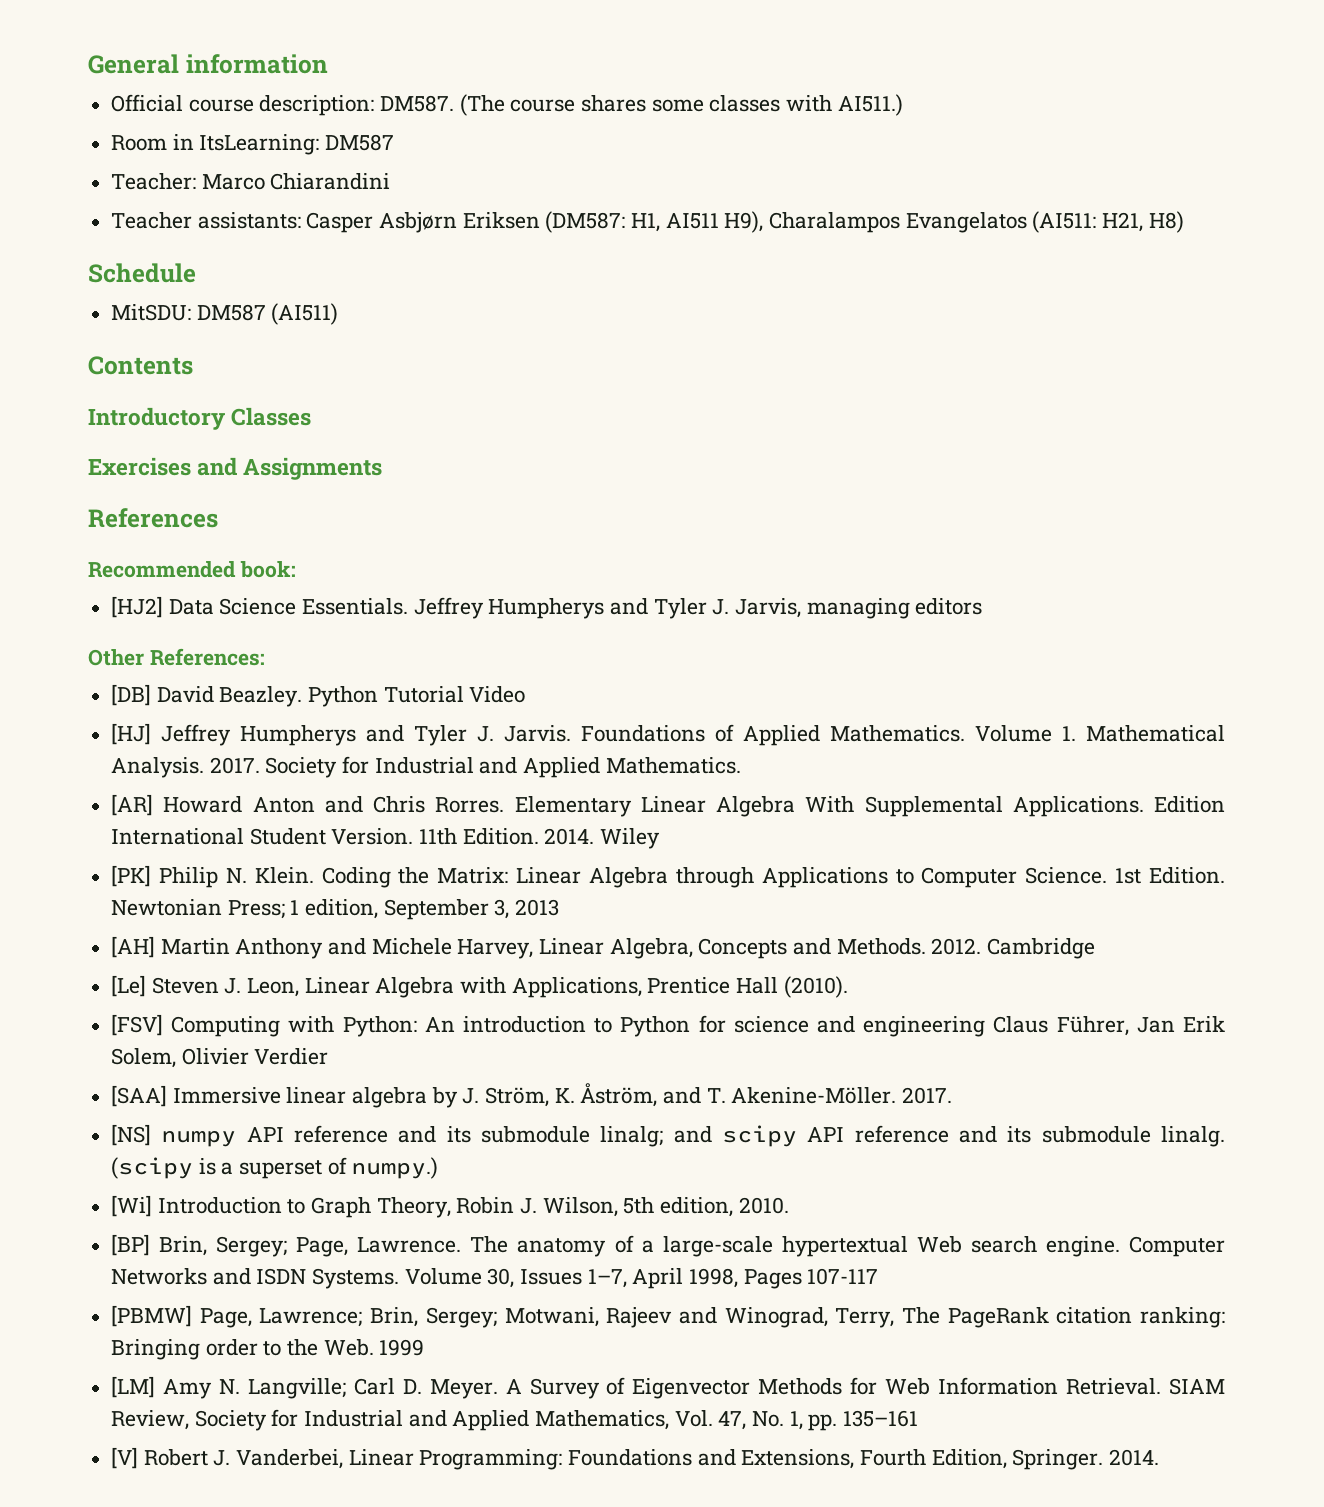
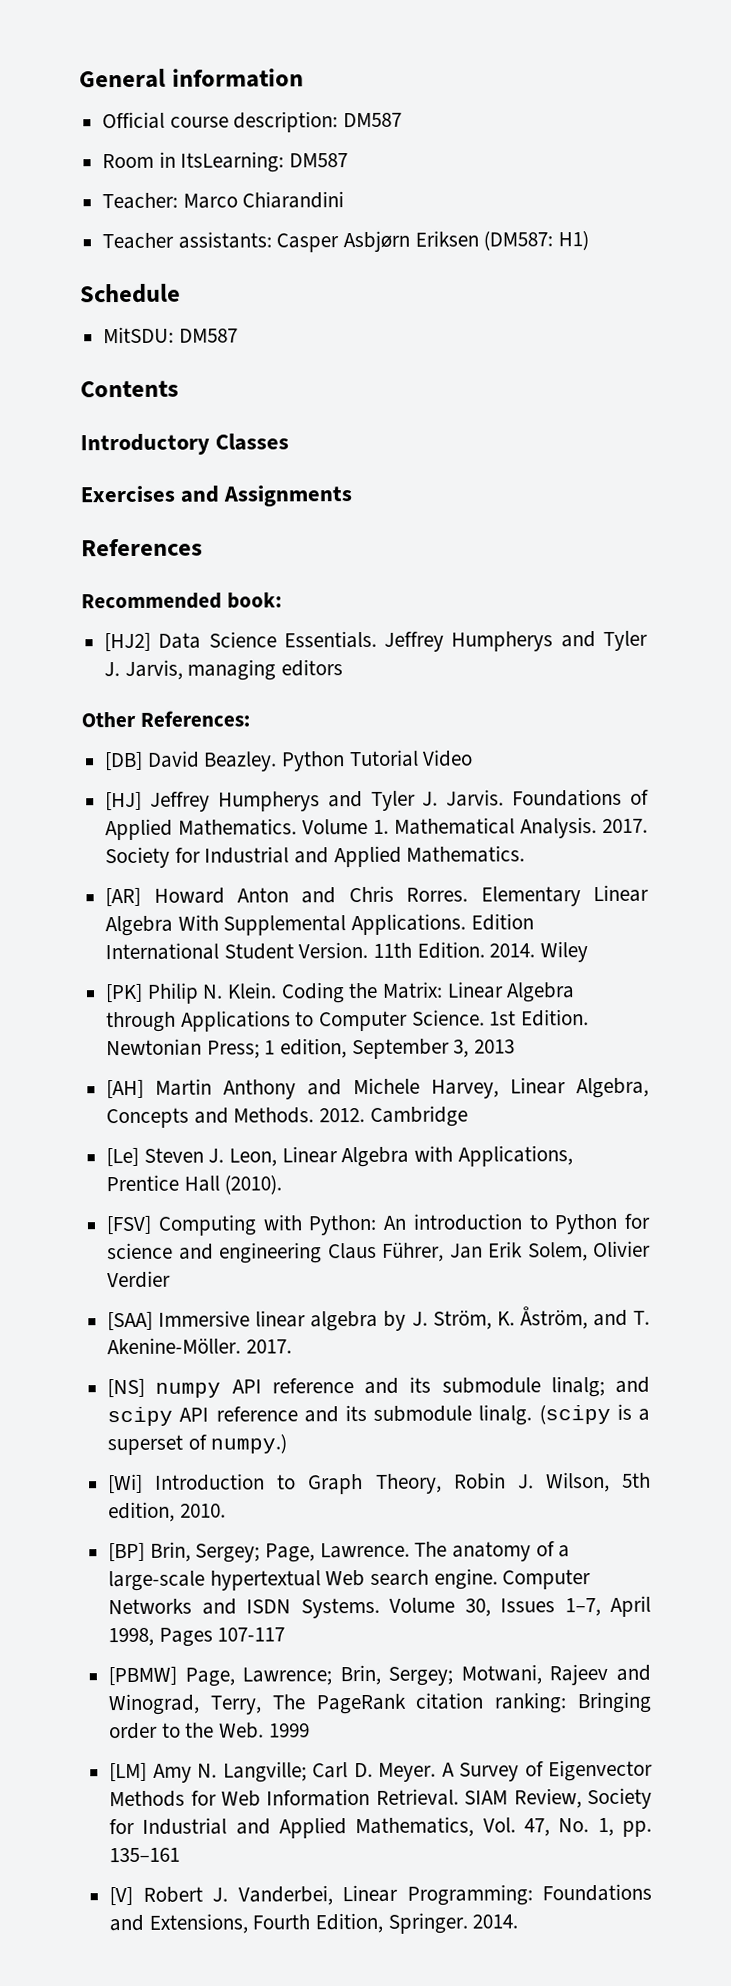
[380,94,903,116] DM587. (The course shares some classes with AI511.) -> [343,112,403,128] DM587
[631,211,1184,233] H1, AI511 H9), Charalampos Evangelatos (AI511: H21, H8) -> [558,230,590,251] H1)
[271,303,339,325] (AI511) -> (238, 335) none

